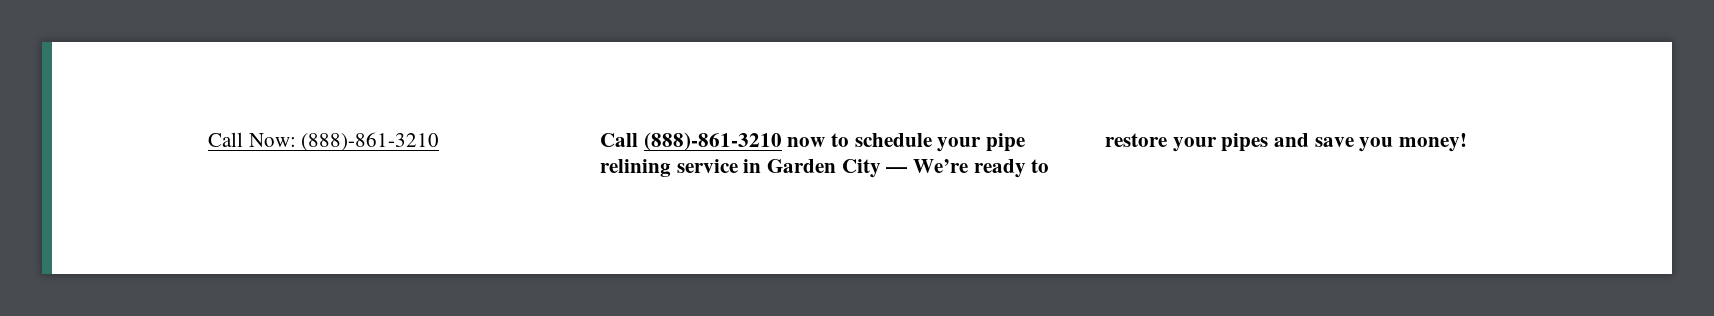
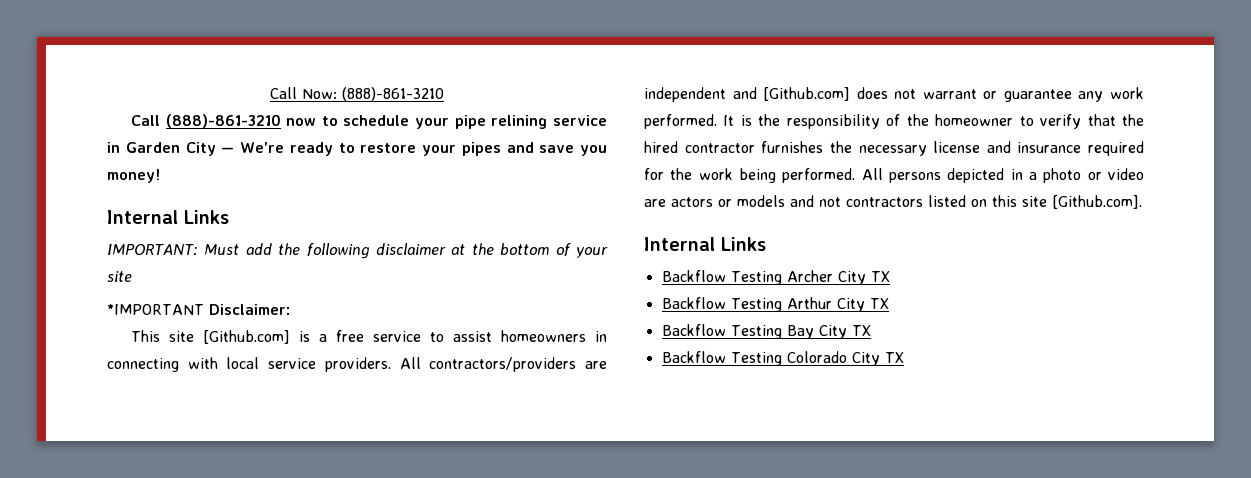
(1468, 142) none -> [107,210,229,224] [107,243,609,259] [107,271,132,282] [107,304,290,315] [130,330,608,344] [107,357,607,372] [644,87,1144,102] [644,114,1144,129] [644,141,1144,156] [644,168,1144,183] [644,195,1142,209] [644,237,766,251] [661,270,890,285] [661,297,889,312] [661,324,871,339] [661,351,904,366] // Internal Links // IMPORTANT: Must add the following disclaimer at the bottom of your site // *IMPORTANT Disclaimer: // This site [Github.com] is a free service to assist homeowners in connecting with local service providers. All contractors/providers are independent and [Github.com] does not warrant or guarantee any work performed. It is the responsibility of the homeowner to verify that the hired contractor furnishes the necessary license and insurance required for the work being performed. All persons depicted in a photo or video are actors or models and not contractors listed on this site [Github.com]. // Internal Links // Backflow Testing Archer City TX // Backflow Testing Arthur City TX // Backflow Testing Bay City TX // Backflow Testing Colorado City TX

